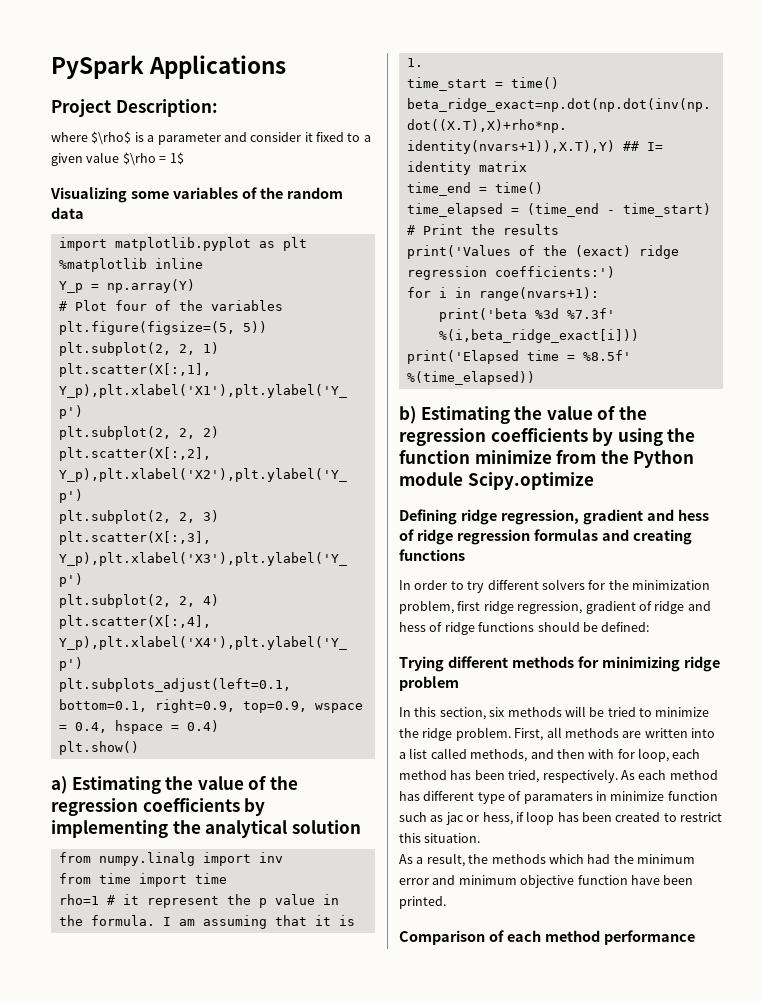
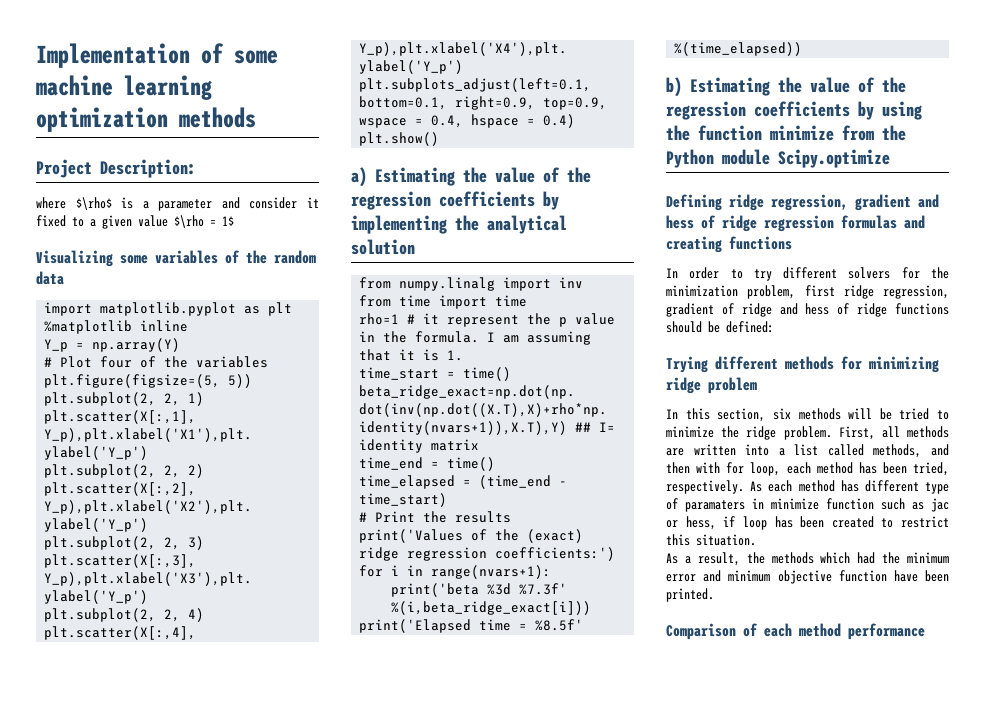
[51,55,287,79] PySpark Applications -> [36,43,278,68] [36,75,212,100] [36,107,256,132] Implementation of some machine learning optimization methods

